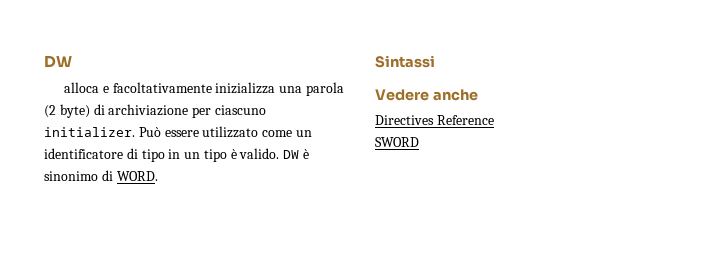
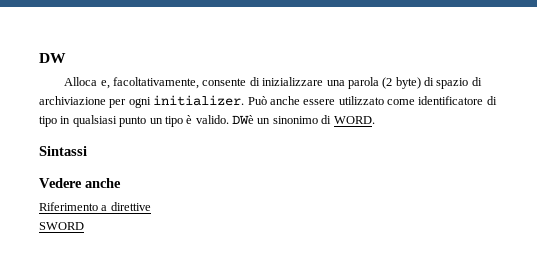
[63,82,276,94] alloca e facoltativamente inizializza -> [64,77,324,89] Alloca e, facoltativamente, consente di inizializzare
(105, 109) none -> [436,77,482,89] spazio di
[214,105,266,115] ciascuno -> [128,97,151,108] ogni
(161, 132) none -> [269,96,300,105] anche
[295,130,312,137] un -> (415, 102) none
(181, 154) none -> [72,115,147,127] qualsiasi punto
[283,149,310,159] DW è -> [232,115,271,125] DWè un
[375,115,494,125] Directives Reference -> [39,202,151,211] Riferimento a direttive

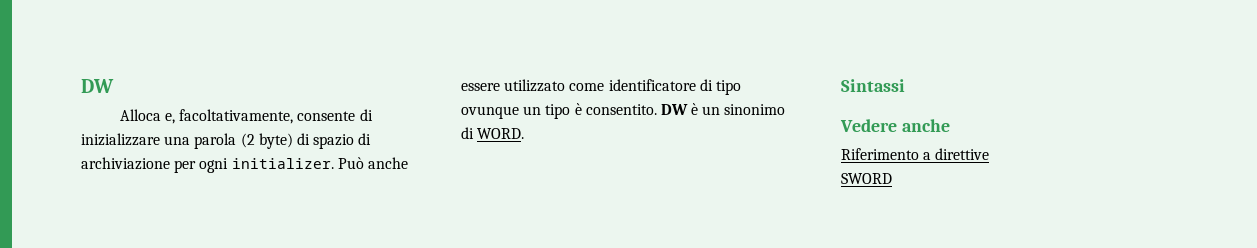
[60,115,254,127] in qualsiasi punto un tipo è valido. DWè -> [461,103,699,119] ovunque un tipo è consentito. DW è

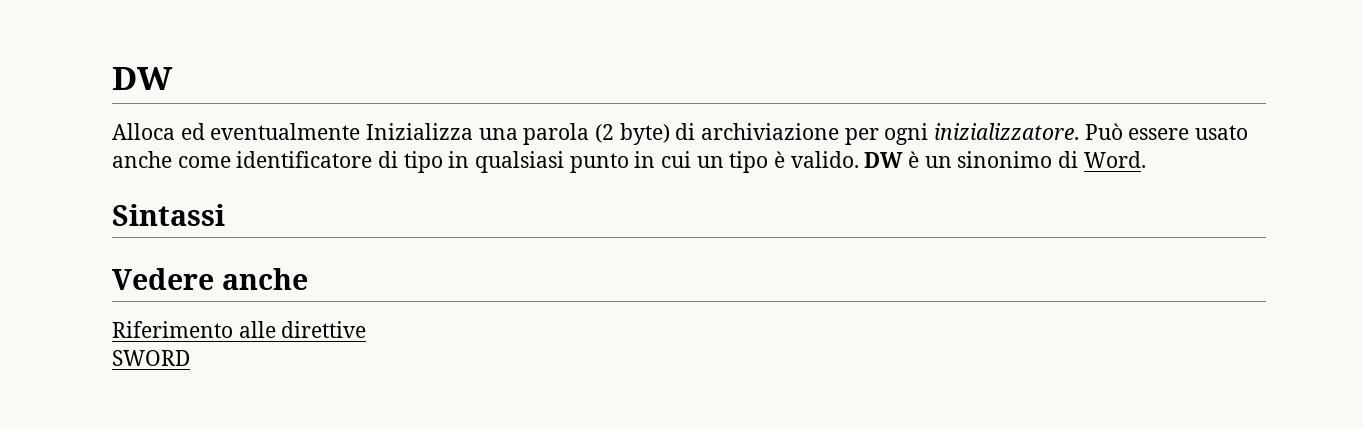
[165,109,373,124] [81,133,160,146] e, facoltativamente, consente di inizializzare -> [180,123,474,140] ed eventualmente Inizializza
[313,133,372,149] spazio di -> (696, 131) none
[231,157,408,169] [461,79,741,95] [461,106,519,119] initializer. Può anche essere utilizzato come identificatore di tipo ovunque -> [934,123,1249,140] [112,151,692,173] inizializzatore. Può essere usato anche come identificatore di tipo in qualsiasi punto in cui
[585,104,657,115] consentito. -> [790,151,859,168] valido.
[477,128,525,139] WORD. -> [1083,151,1146,168] Word.
[923,152,932,160] a -> [238,321,276,338] alle

